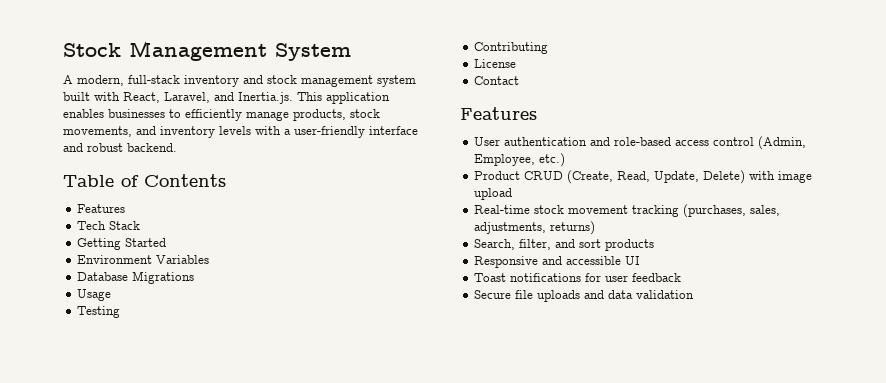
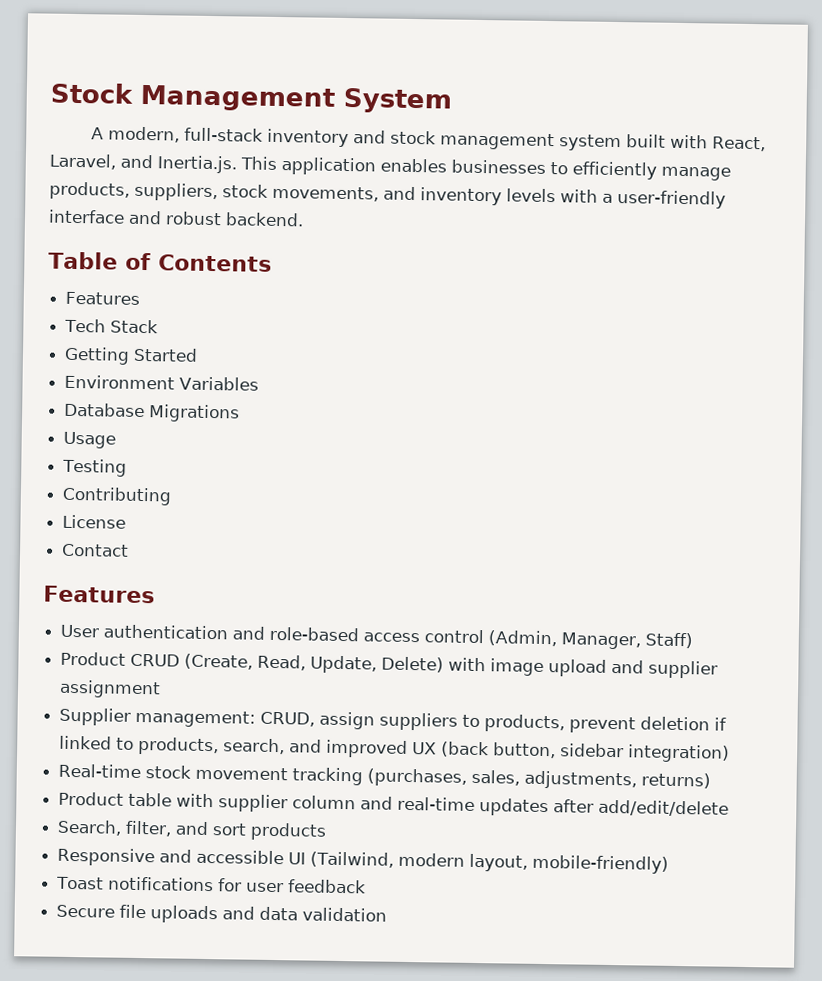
(346, 115) none -> [134,182,218,202] suppliers,
[474,153,566,167] Employee, etc.) -> [561,632,694,650] Manager, Staff)
(513, 194) none -> [611,659,719,679] [59,679,162,699] [59,707,728,734] [59,735,731,763] and supplier assignment // Supplier management: CRUD, assign suppliers to products, prevent deletion if linked to products, search, and improved UX (back button, sidebar integration)
(596, 228) none -> [58,791,730,817] // Product table with supplier column and real-time updates after add/edit/delete
(641, 260) none -> [310,851,670,874] (Tailwind, modern layout, mobile-friendly)

